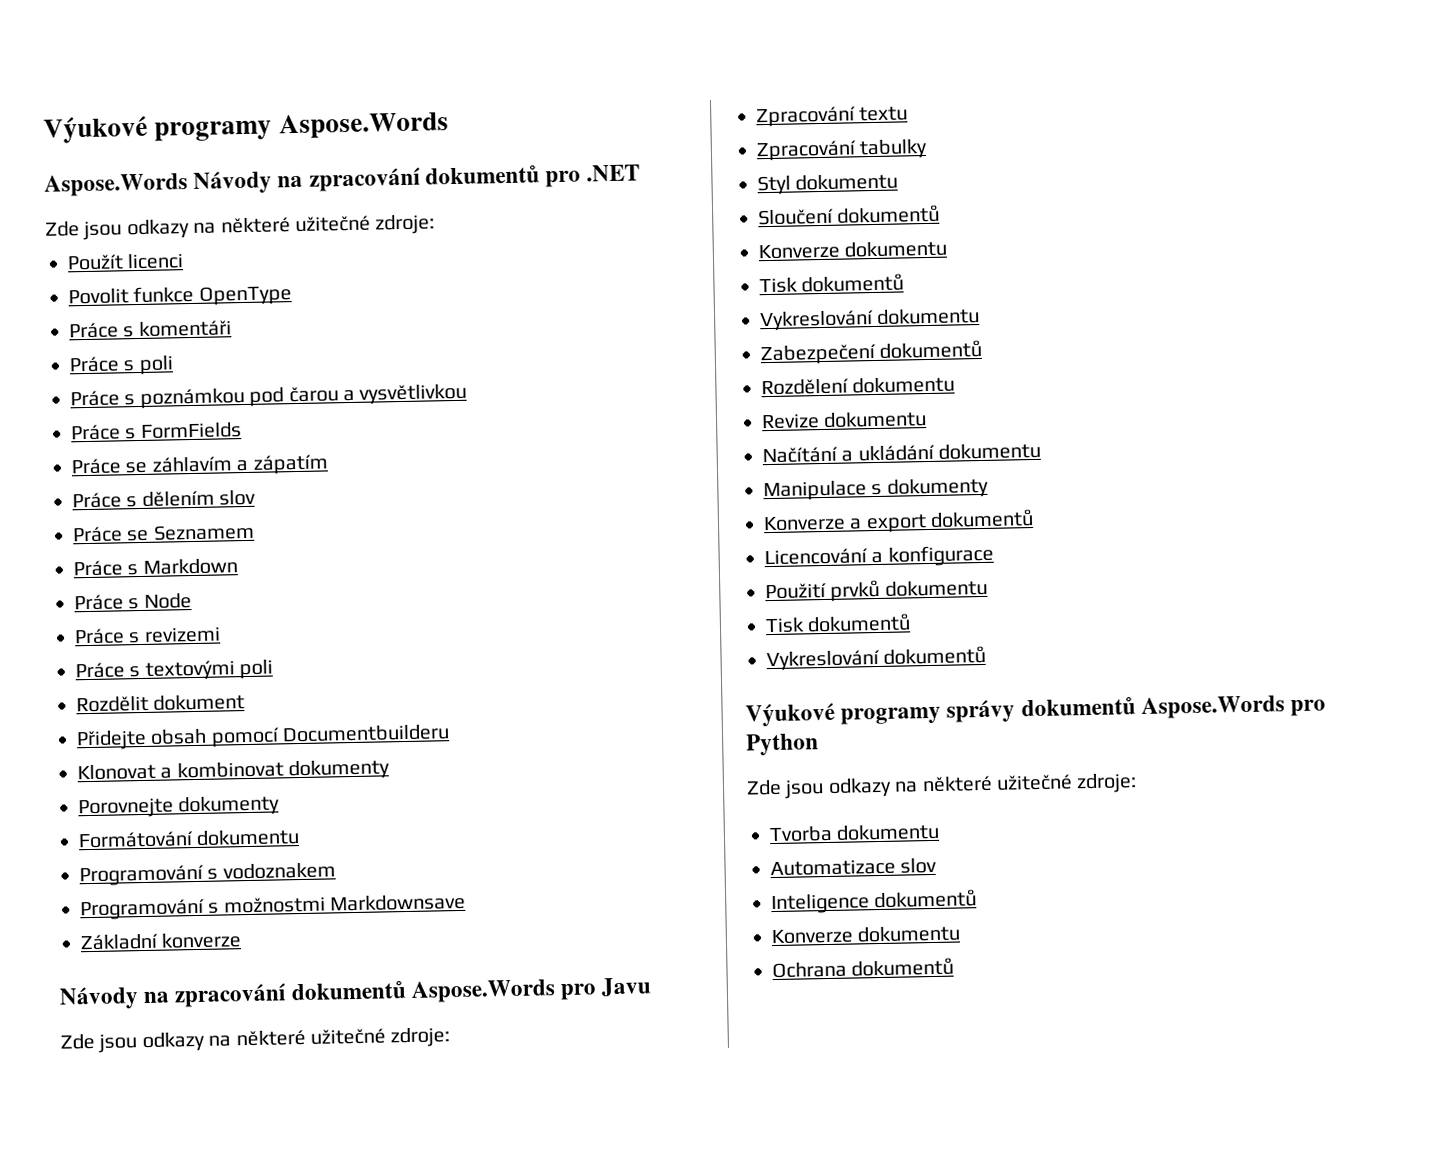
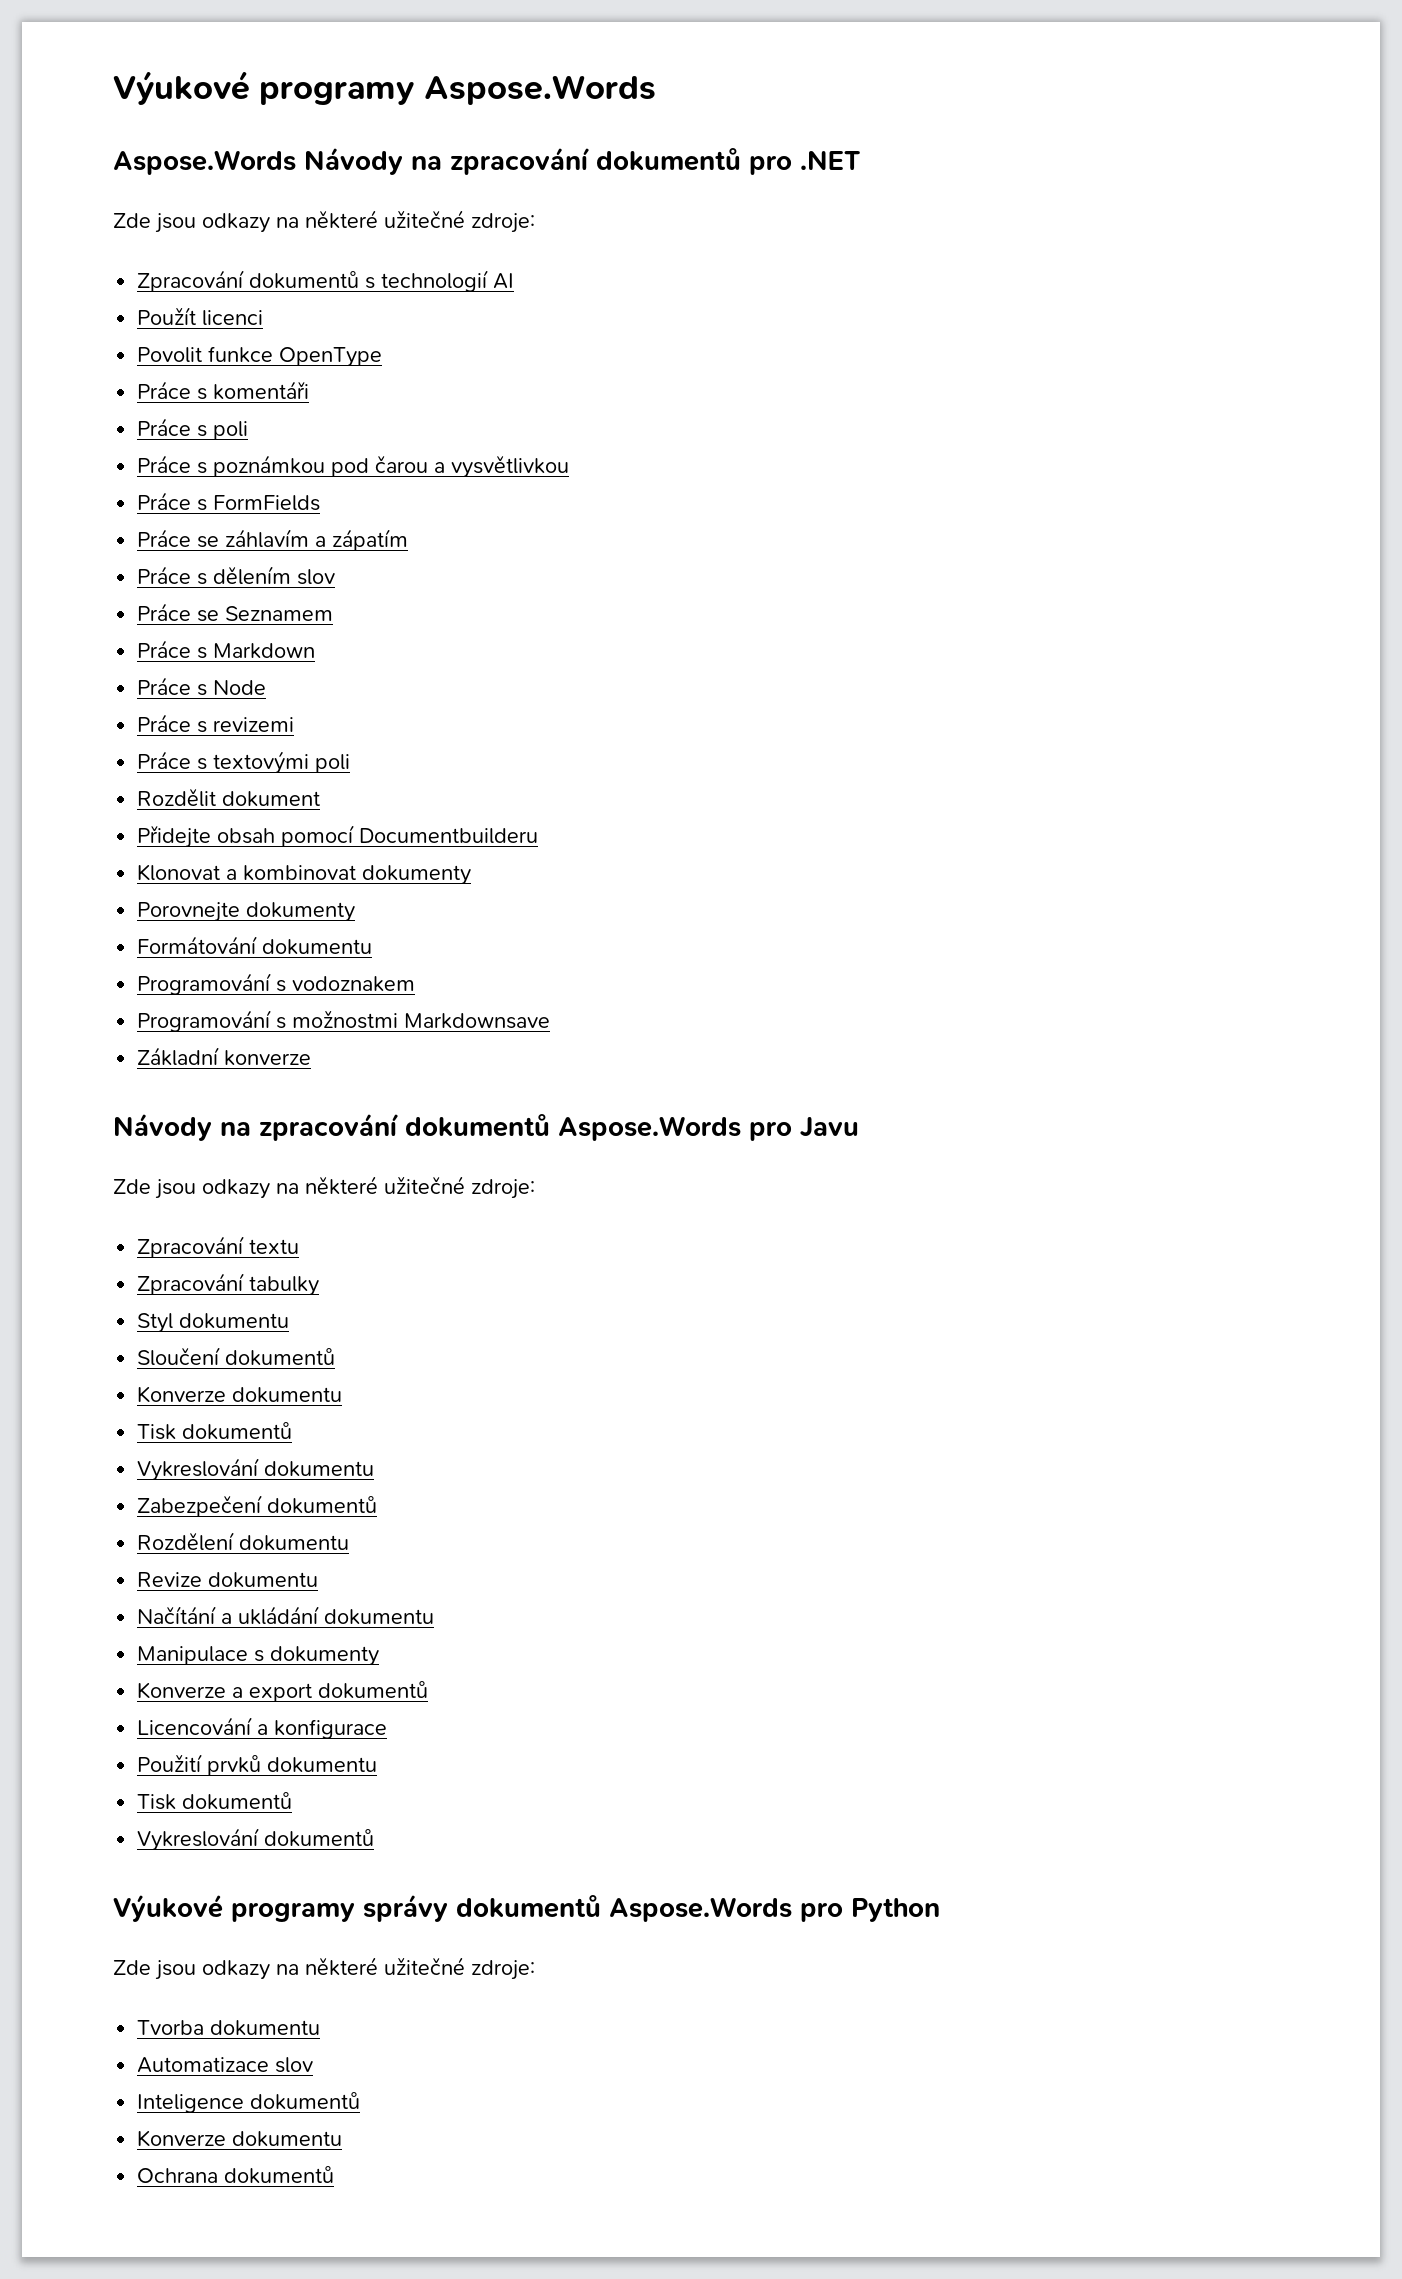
(436, 224) none -> [137,270,515,292] // Zpracování dokumentů s technologií AI

